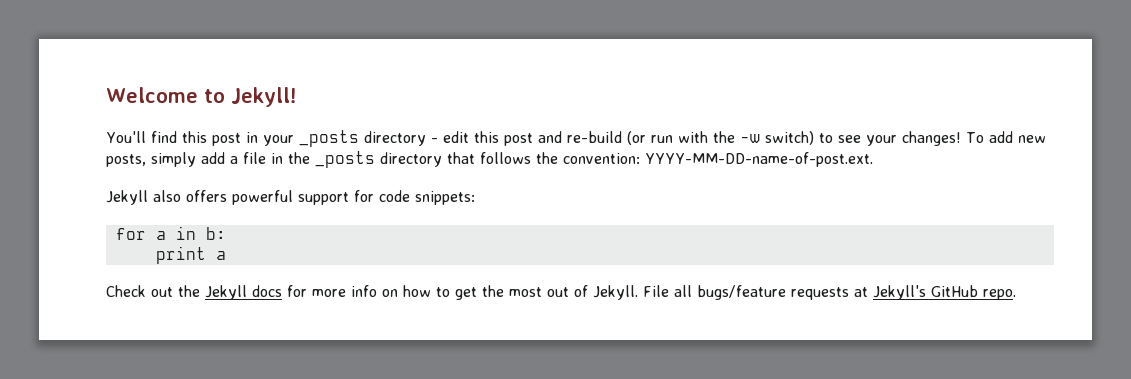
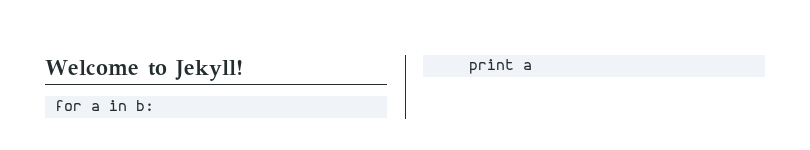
[106,130,1046,147] [106,151,873,168] [106,190,475,205] // You'll find this post in your _posts directory - edit this post and re-build (or run with the -w switch) to see your changes! To add new posts, simply add a file in the _posts directory that follows the convention: YYYY-MM-DD-name-of-post.ext. // Jekyll also offers powerful support for code snippets: -> (243, 70) none
[106,285,1016,300] // Check out the Jekyll docs for more info on how to get the most out of Jekyll. File all bugs/feature requests at Jekyll's GitHub repo. -> (532, 66) none

